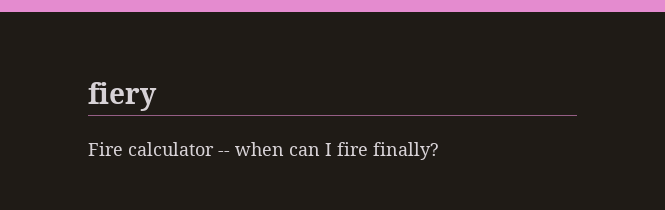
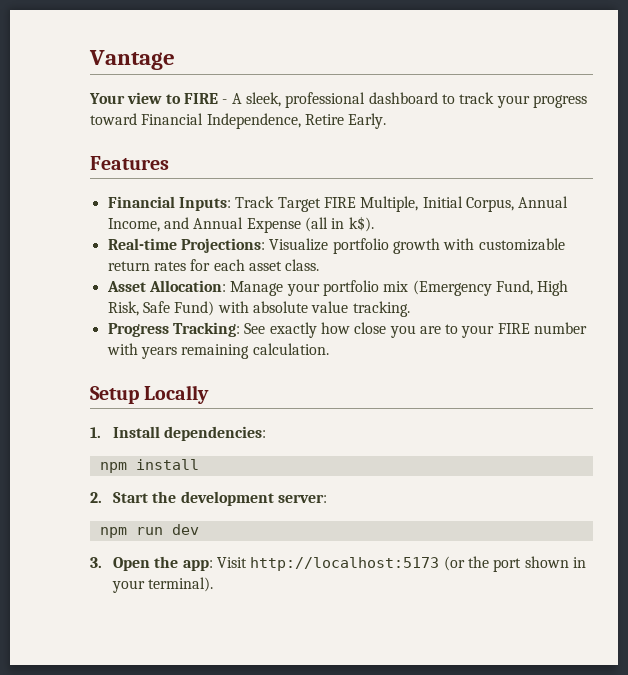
[88,82,157,111] [88,142,439,160] fiery // Fire calculator -- when can I fire finally? -> [89,50,175,70] [89,92,587,108] [90,113,387,129] [90,156,169,170] [107,196,569,212] [107,216,374,233] [107,238,565,254] [107,259,320,271] [106,280,569,296] [107,301,410,317] [107,322,588,338] [106,343,329,359] [90,385,210,404] [90,426,267,441] [99,459,199,473] [90,491,327,506] [99,524,199,538] [90,556,586,572] [111,577,214,593] Vantage // Your view to FIRE - A sleek, professional dashboard to track your progress toward Financial Independence, Retire Early. // Features // Financial Inputs: Track Target FIRE Multiple, Initial Corpus, Annual Income, and Annual Expense (all in k$). // Real-time Projections: Visualize portfolio growth with customizable return rates for each asset class. // Asset Allocation: Manage your portfolio mix (Emergency Fund, High Risk, Safe Fund) with absolute value tracking. // Progress Tracking: See exactly how close you are to your FIRE number with years remaining calculation. // Setup Locally // 1. Install dependencies: // npm install // 2. Start the development server: // npm run dev // 3. Open the app: Visit http://localhost:5173 (or the port shown in your terminal).

